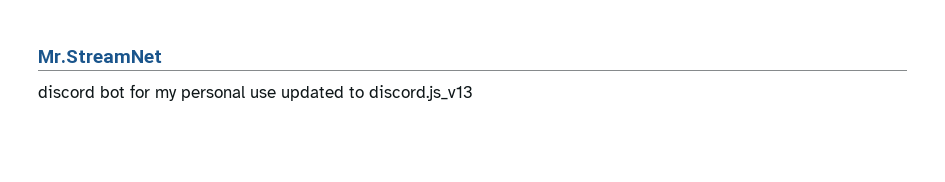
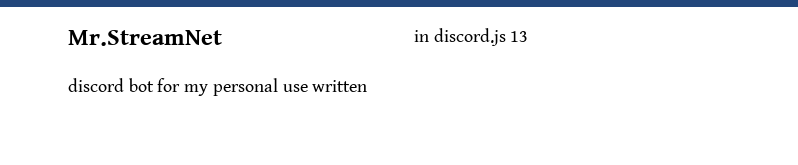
[281,85,473,101] updated to discord.js_v13 -> [312,80,368,92] [414,28,529,46] written in discord.js 13

